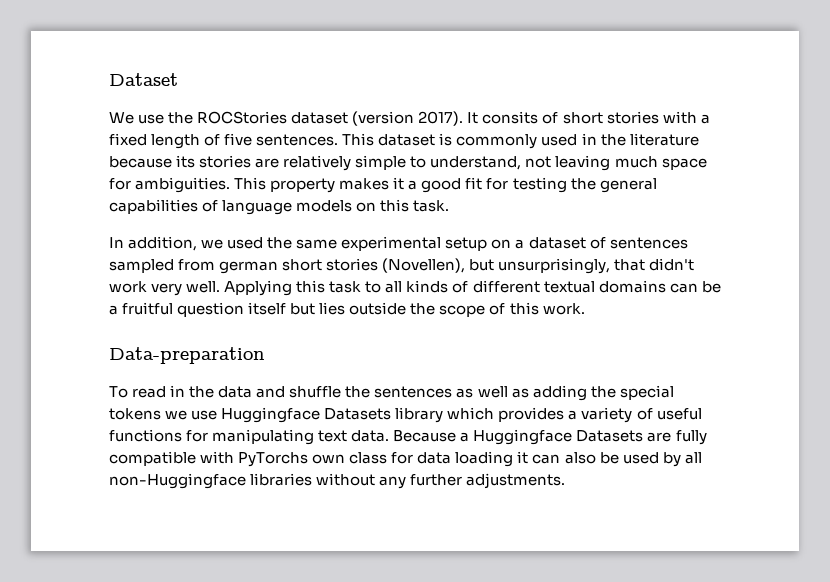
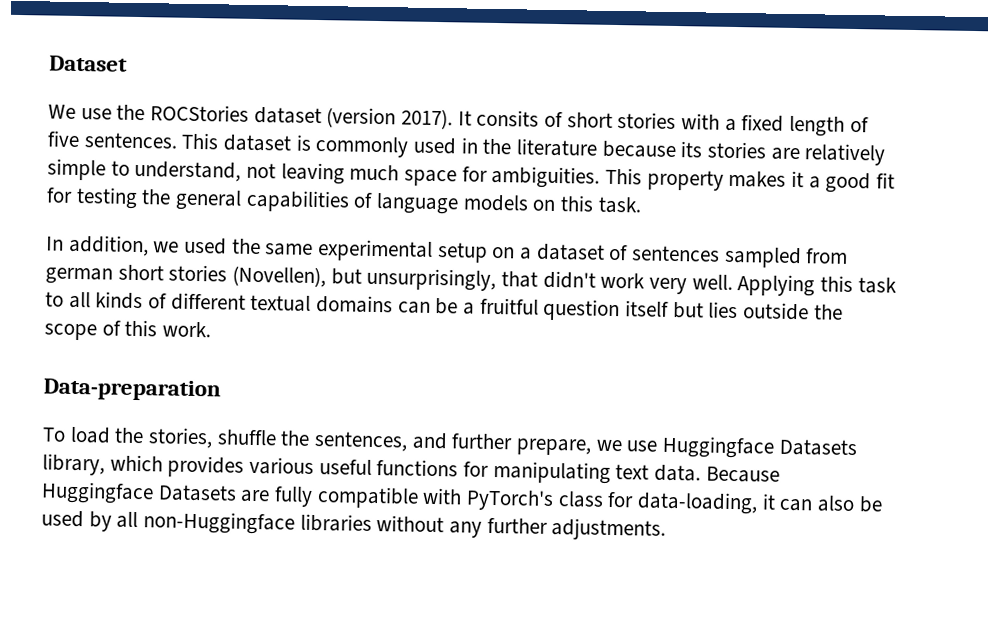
[132,385,674,401] [109,408,161,420] read in the data and shuffle the sentences as well as adding the special tokens -> [69,426,592,456] load the stories, shuffle the sentences, and further prepare,
[395,407,444,423] library -> [42,453,105,476] library,
[568,407,653,423] a variety of -> [249,456,315,476] various
[460,432,470,442] a -> (780, 474) none
[238,451,514,467] PyTorchs own class for data loading -> [466,489,759,515] PyTorch's class for data-loading,

